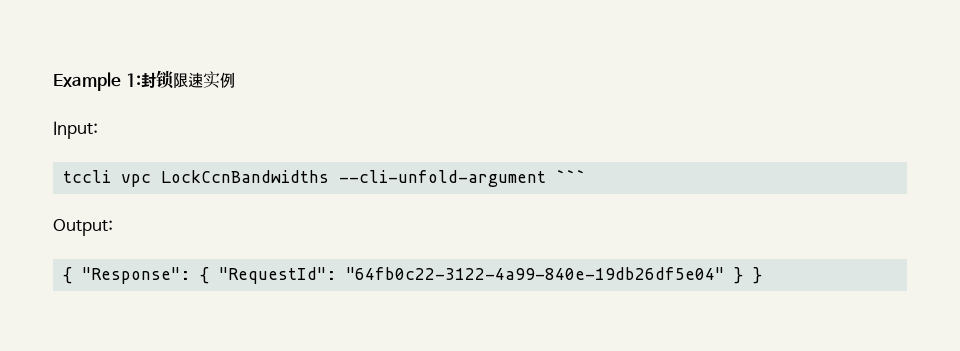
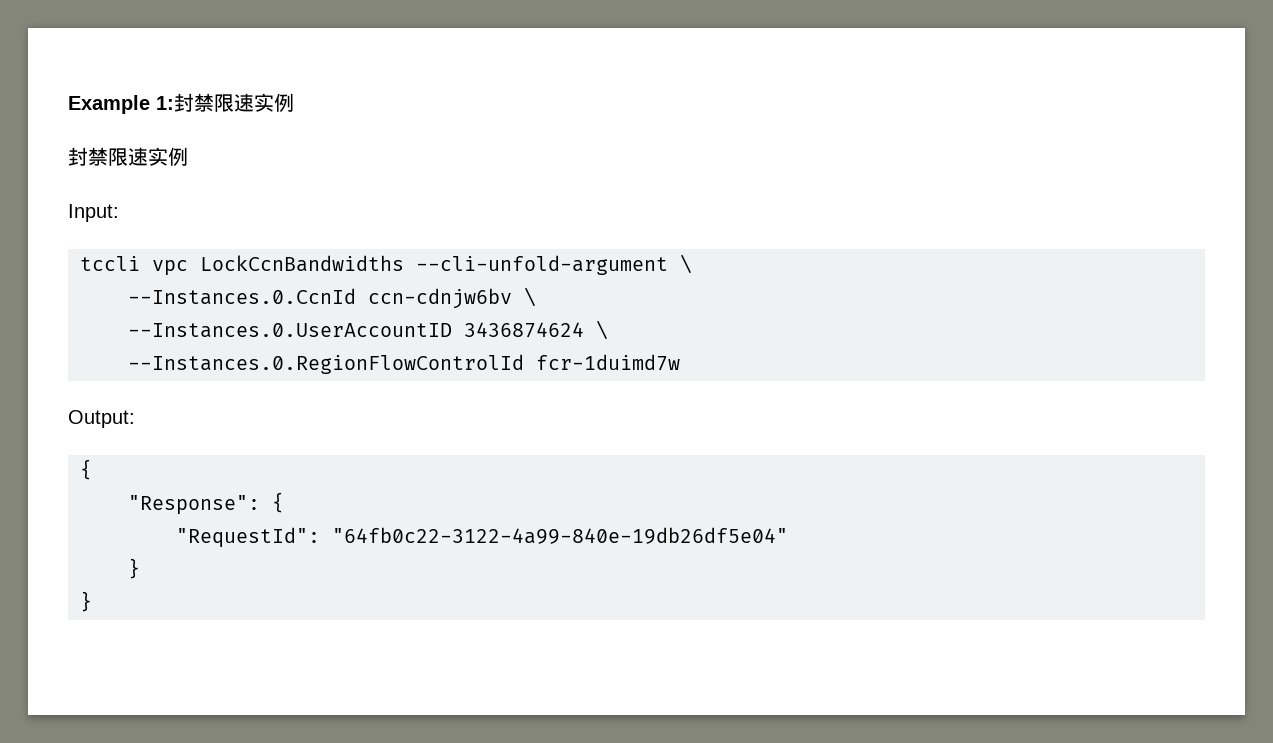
[155,70,174,89] 锁 -> [194,93,294,112] [68,147,108,166] 禁限速实例 // 封禁
[556,170,587,183] ``` -> [680,254,692,274] [128,287,536,309] [128,320,608,340] [128,354,680,374] \ // --Instances.0.CcnId ccn-cdnjw6bv \ // --Instances.0.UserAccountID 3436874624 \ // --Instances.0.RegionFlowControlId fcr-1duimd7w
(73, 275) none -> (92, 469) //
(210, 275) none -> (284, 502) //
[734,267,744,284] } -> [128,558,140,579] // } //

